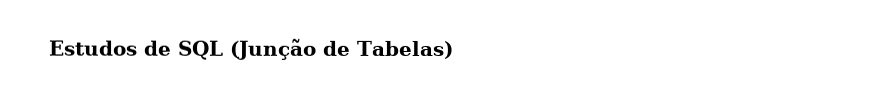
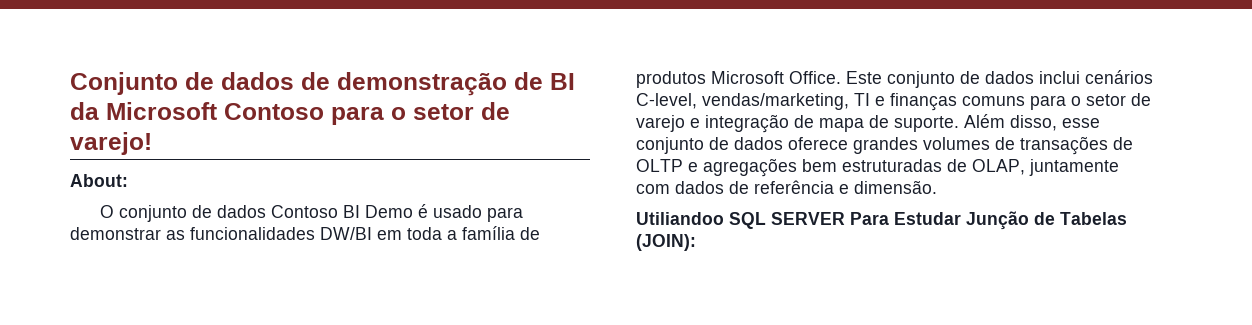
[48,38,454,60] Estudos de SQL (Junção de Tabelas) -> [70,72,575,96] [70,102,510,125] [70,132,152,155] [70,174,128,187] [100,204,524,222] [70,226,540,240] [636,70,1153,88] [636,93,1151,111] [636,114,1100,133] [636,136,1133,155] [636,158,1119,177] [636,180,937,194] [636,211,1127,230] [636,234,696,251] Conjunto de dados de demonstração de BI da Microsoft Contoso para o setor de varejo! // About: // O conjunto de dados Contoso BI Demo é usado para demonstrar as funcionalidades DW/BI em toda a família de produtos Microsoft Office. Este conjunto de dados inclui cenários C-level, vendas/marketing, TI e finanças comuns para o setor de varejo e integração de mapa de suporte. Além disso, esse conjunto de dados oferece grandes volumes de transações de OLTP e agregações bem estruturadas de OLAP, juntamente com dados de referência e dimensão. // Utiliandoo SQL SERVER Para Estudar Junção de Tabelas (JOIN):

